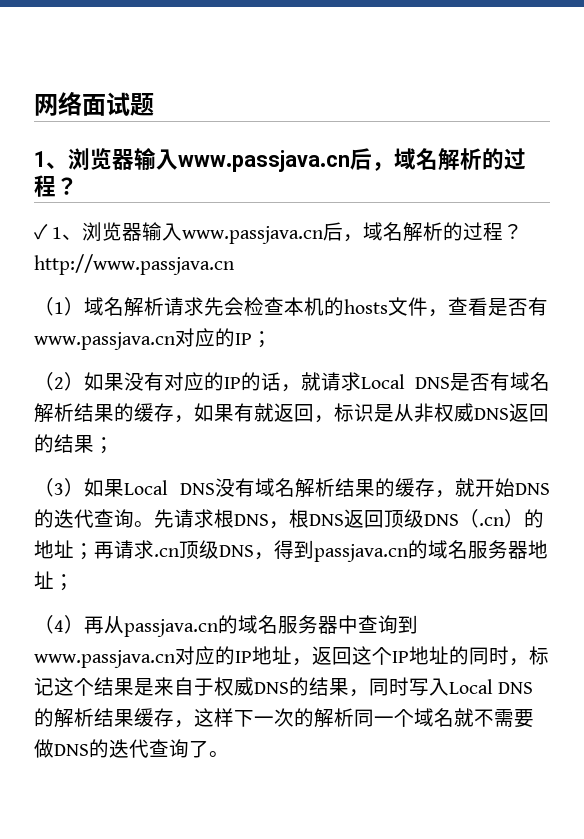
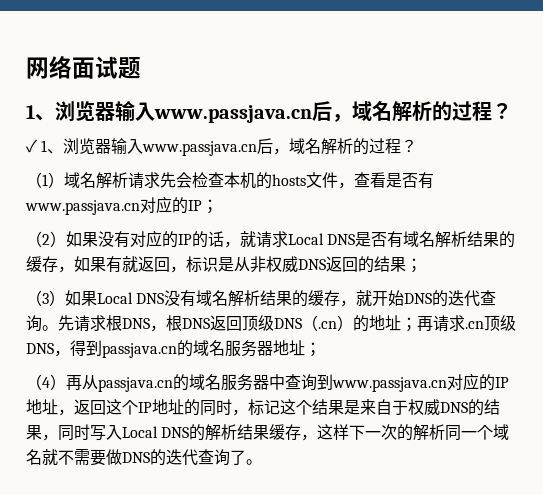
[34,254,234,275] http://www.passjava.cn -> (418, 146) none

